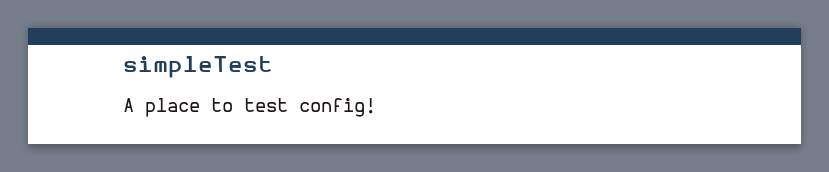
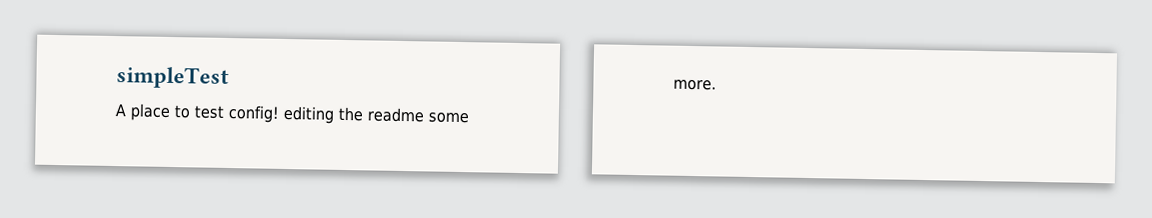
(376, 107) none -> [283,105,469,124] [673,79,717,91] editing the readme some more.

